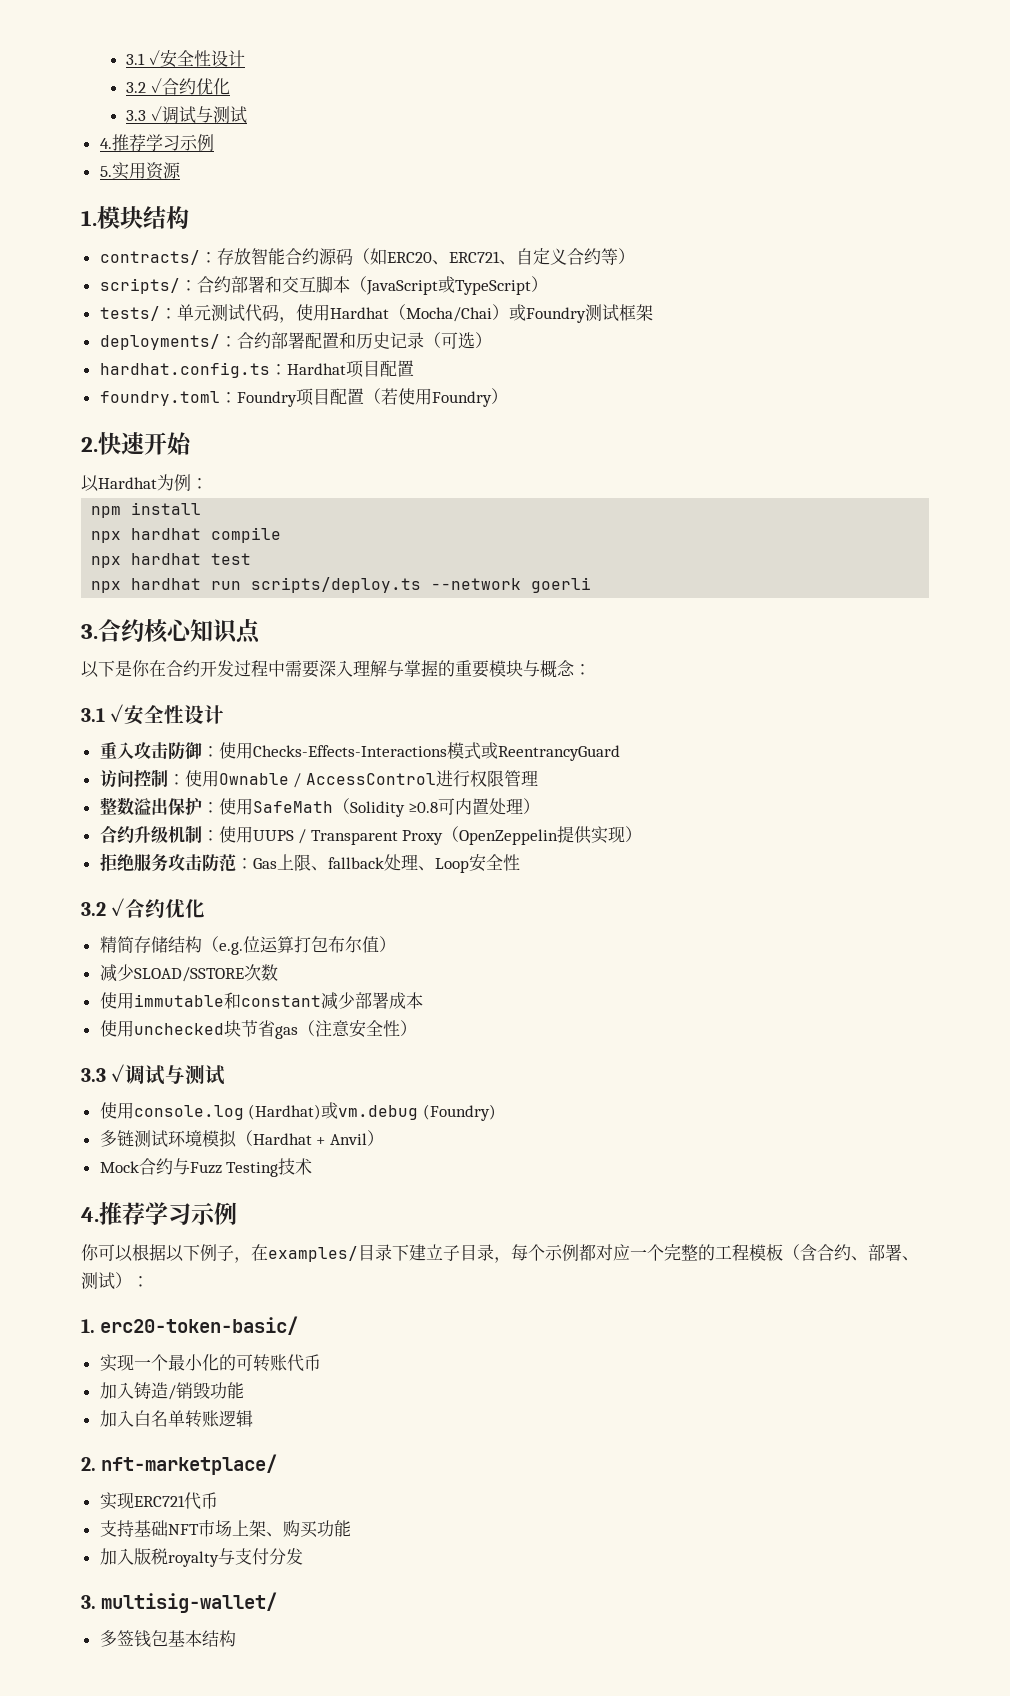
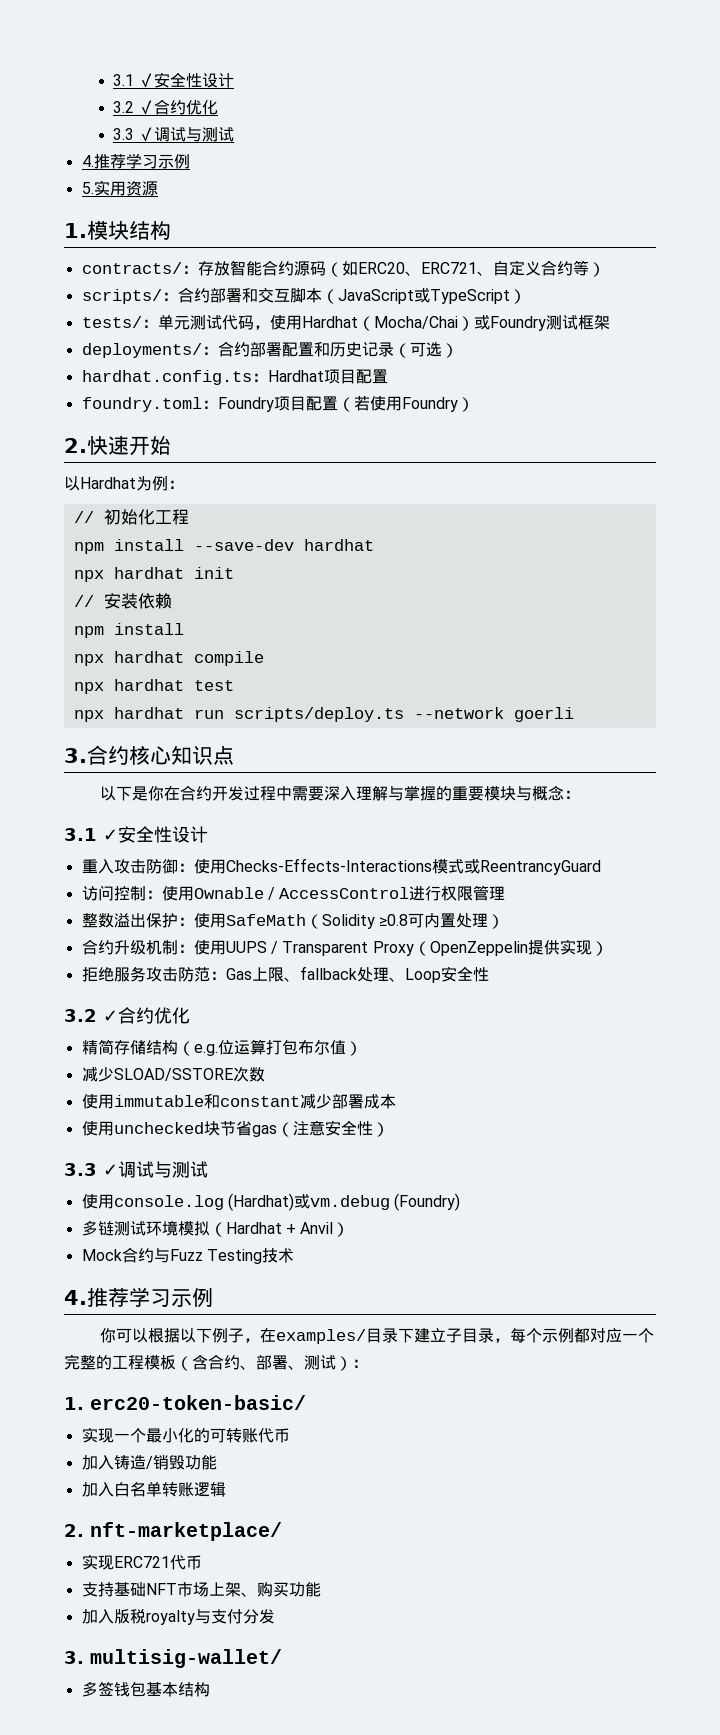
(208, 483) none -> [73,509,189,525] [73,539,374,554] [73,567,234,582] [73,593,172,609] // // 初始化工程 // npm install --save-dev hardhat // npx hardhat init // // 安装依赖

